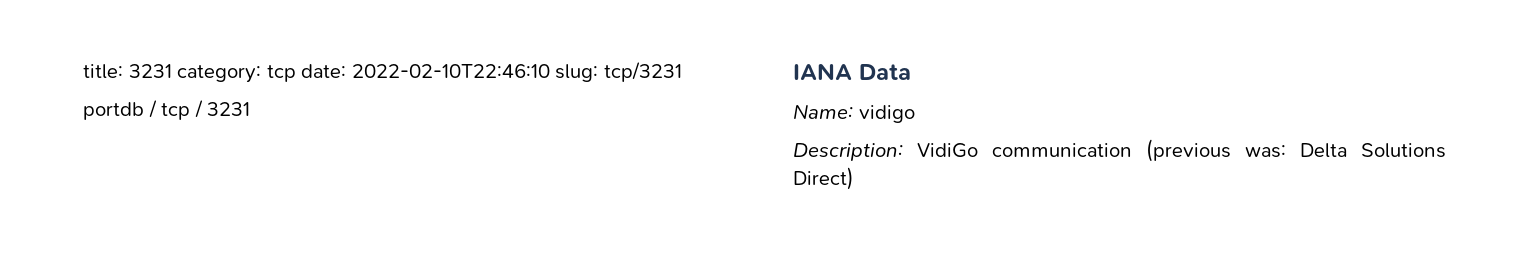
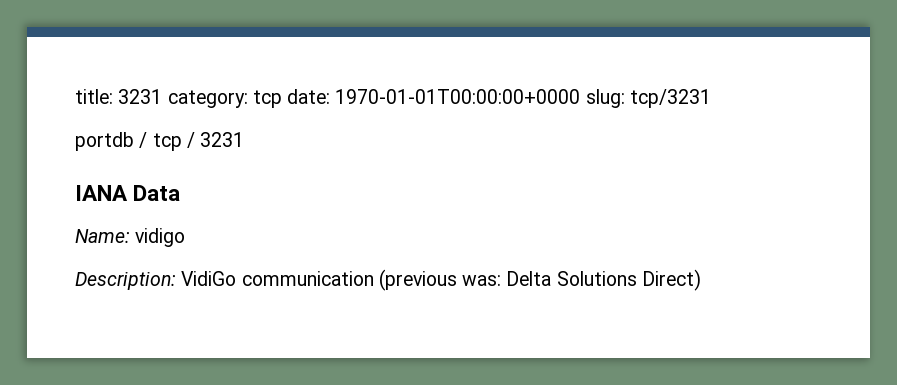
[351,64,550,78] 2022-02-10T22:46:10 -> [335,89,581,104] 1970-01-01T00:00:00+0000

